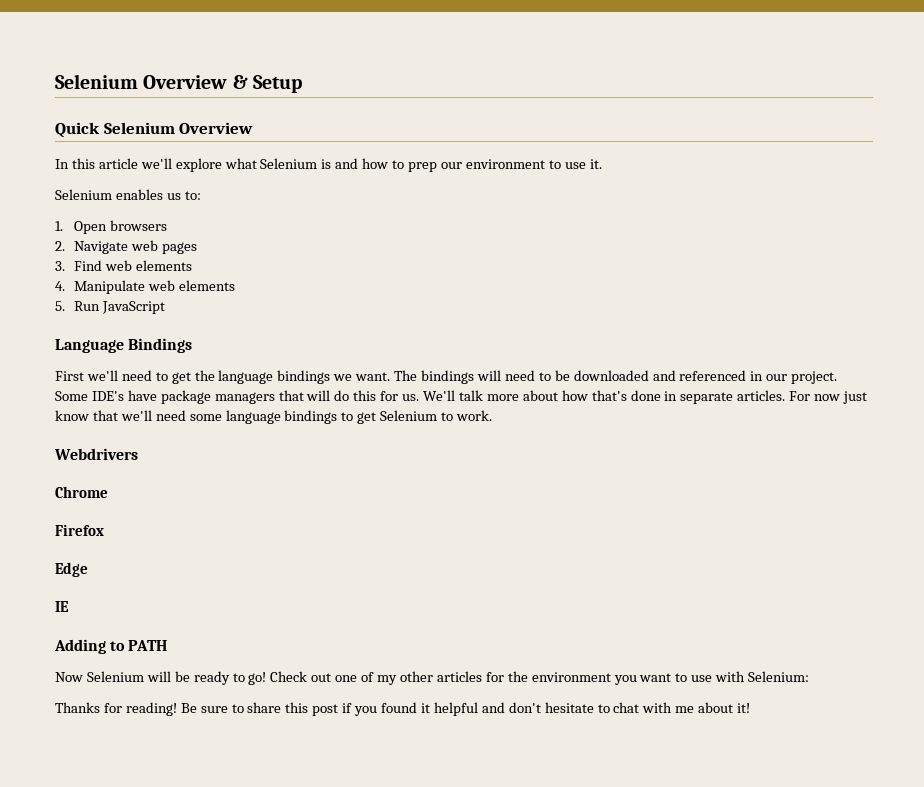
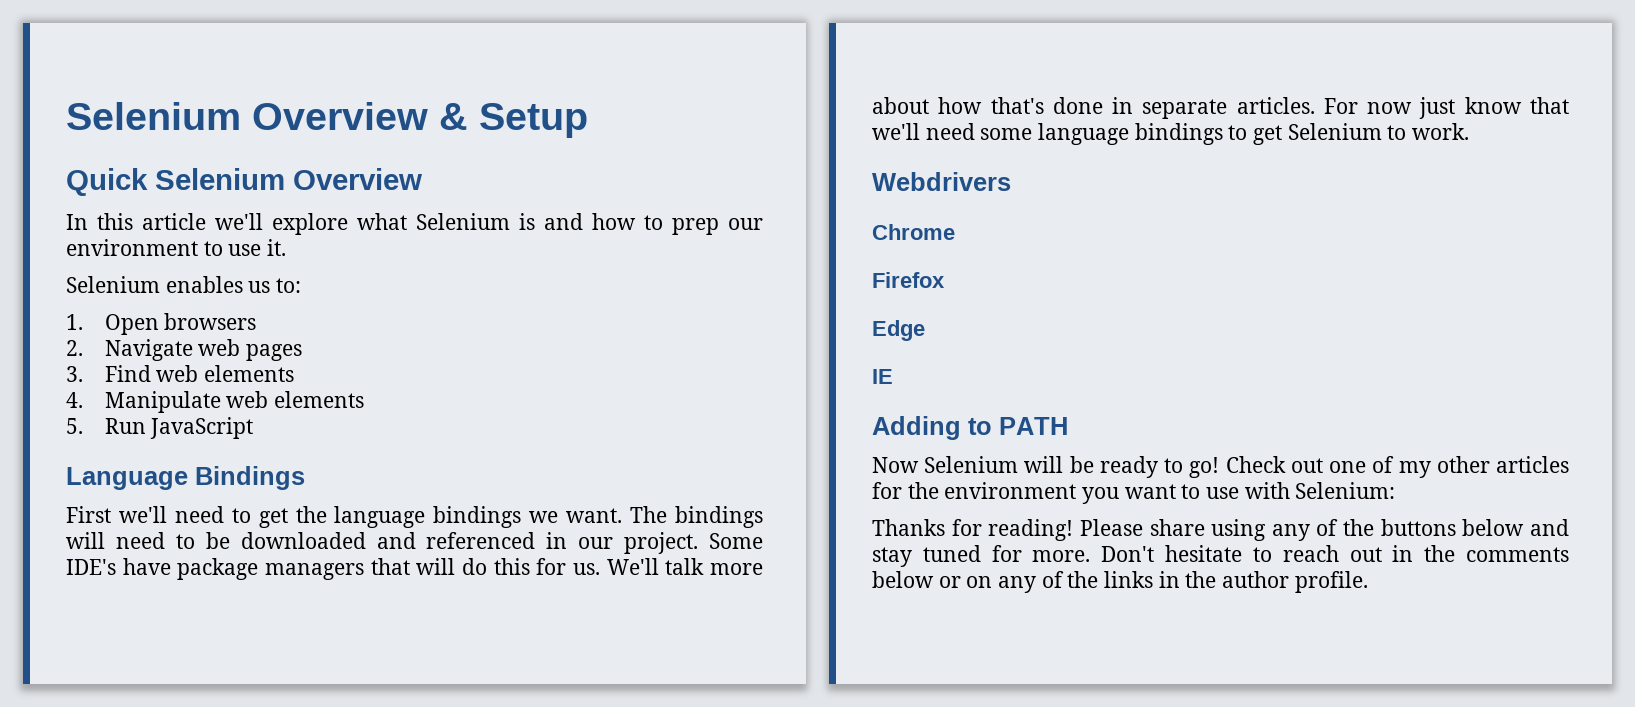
[180,702,751,716] Be sure to share this post if you found it helpful and don't hesitate to chat with me about it! -> [1079,519,1569,541] [872,545,1569,567] [872,571,1368,593] Please share using any of the buttons below and stay tuned for more. Don't hesitate to reach out in the comments below or on any of the links in the author profile.

